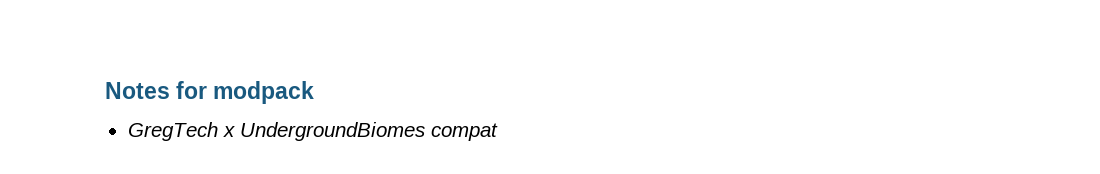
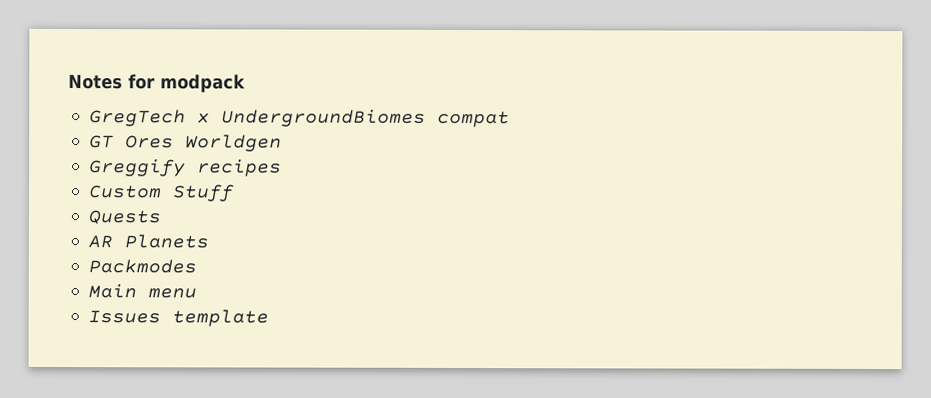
(498, 132) none -> [89,134,283,152] [89,159,283,177] [89,184,236,202] [88,210,162,225] [88,234,210,249] [88,259,198,274] [88,284,198,299] [88,309,270,327] // GT Ores Worldgen // Greggify recipes // Custom Stuff // Quests // AR Planets // Packmodes // Main menu // Issues template

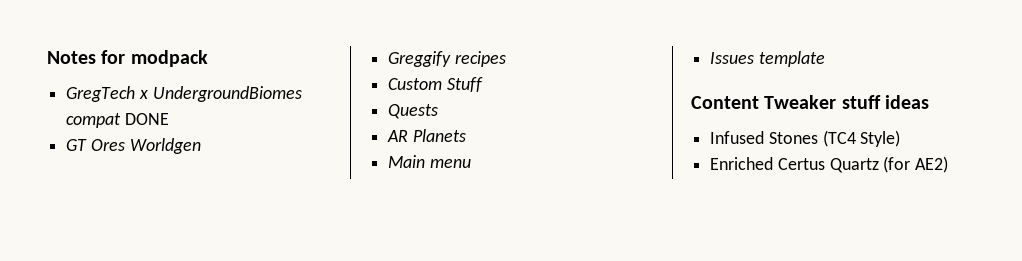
(511, 119) none -> [124,113,169,125] DONE
[88,259,198,274] // Packmodes -> (466, 135) none
(270, 318) none -> [691,95,929,109] [710,130,901,147] [710,156,949,173] // Content Tweaker stuff ideas // Infused Stones (TC4 Style) // Enriched Certus Quartz (for AE2)

